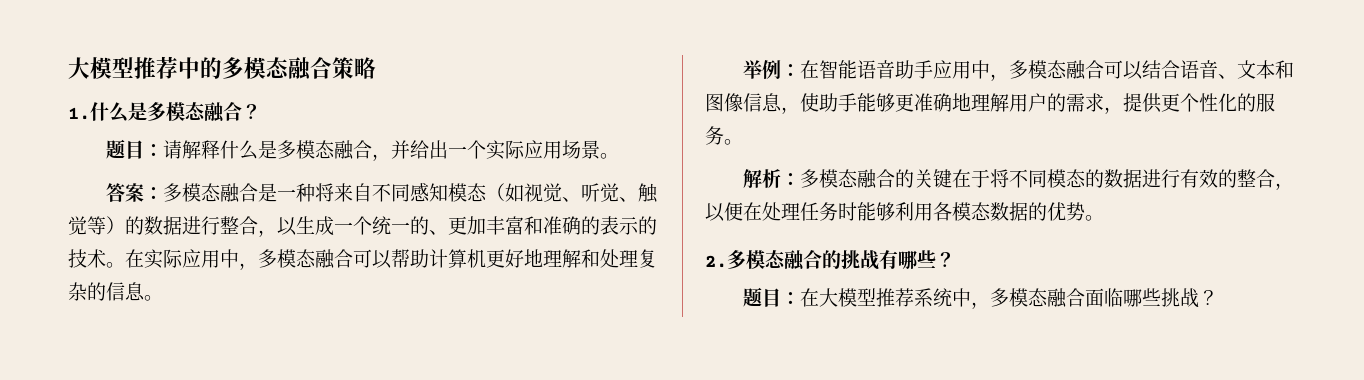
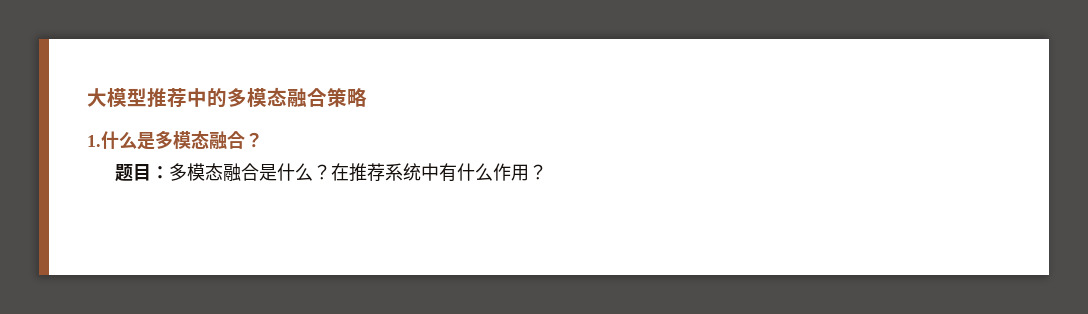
[163,140,620,161] [106,183,659,203] [68,216,657,237] [68,249,657,270] [68,282,163,301] [743,60,1295,81] [705,93,1275,114] [705,126,743,145] [743,169,1295,190] [705,202,1104,222] [705,250,955,271] [743,287,1200,309] 请解释什么是多模态融合，并给出一个实际应用场景。 // 答案：多模态融合是一种将来自不同感知模态（如视觉、听觉、触觉等）的数据进行整合，以生成一个统一的、更加丰富和准确的表示的技术。在实际应用中，多模态融合可以帮助计算机更好地理解和处理复杂的信息。 // 举例：在智能语音助手应用中，多模态融合可以结合语音、文本和图像信息，使助手能够更准确地理解用户的需求，提供更个性化的服务。 // 解析：多模态融合的关键在于将不同模态的数据进行有效的整合，以便在处理任务时能够利用各模态数据的优势。 // 2.多模态融合的挑战有哪些？ // 题目：在大模型推荐系统中，多模态融合面临哪些挑战 -> [169,163,530,182] 多模态融合是什么？在推荐系统中有什么作用

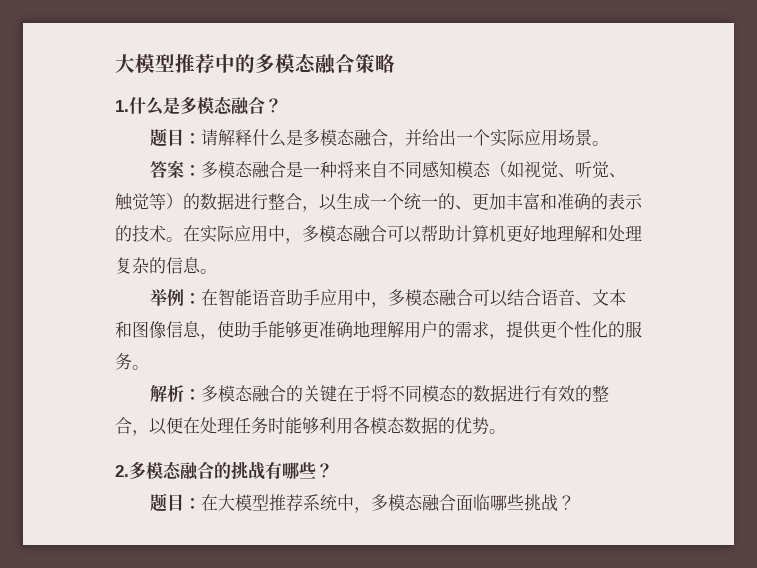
[169,163,530,182] 多模态融合是什么？在推荐系统中有什么作用 -> [200,129,609,148] [149,160,626,179] [115,193,643,212] [115,225,642,244] [115,257,217,274] [149,289,626,308] [115,321,642,340] [115,353,149,370] [149,385,609,403] [115,417,506,436] [115,461,333,481] [149,493,558,513] 请解释什么是多模态融合，并给出一个实际应用场景。 // 答案：多模态融合是一种将来自不同感知模态（如视觉、听觉、触觉等）的数据进行整合，以生成一个统一的、更加丰富和准确的表示的技术。在实际应用中，多模态融合可以帮助计算机更好地理解和处理复杂的信息。 // 举例：在智能语音助手应用中，多模态融合可以结合语音、文本和图像信息，使助手能够更准确地理解用户的需求，提供更个性化的服务。 // 解析：多模态融合的关键在于将不同模态的数据进行有效的整合，以便在处理任务时能够利用各模态数据的优势。 // 2.多模态融合的挑战有哪些？ // 题目：在大模型推荐系统中，多模态融合面临哪些挑战

